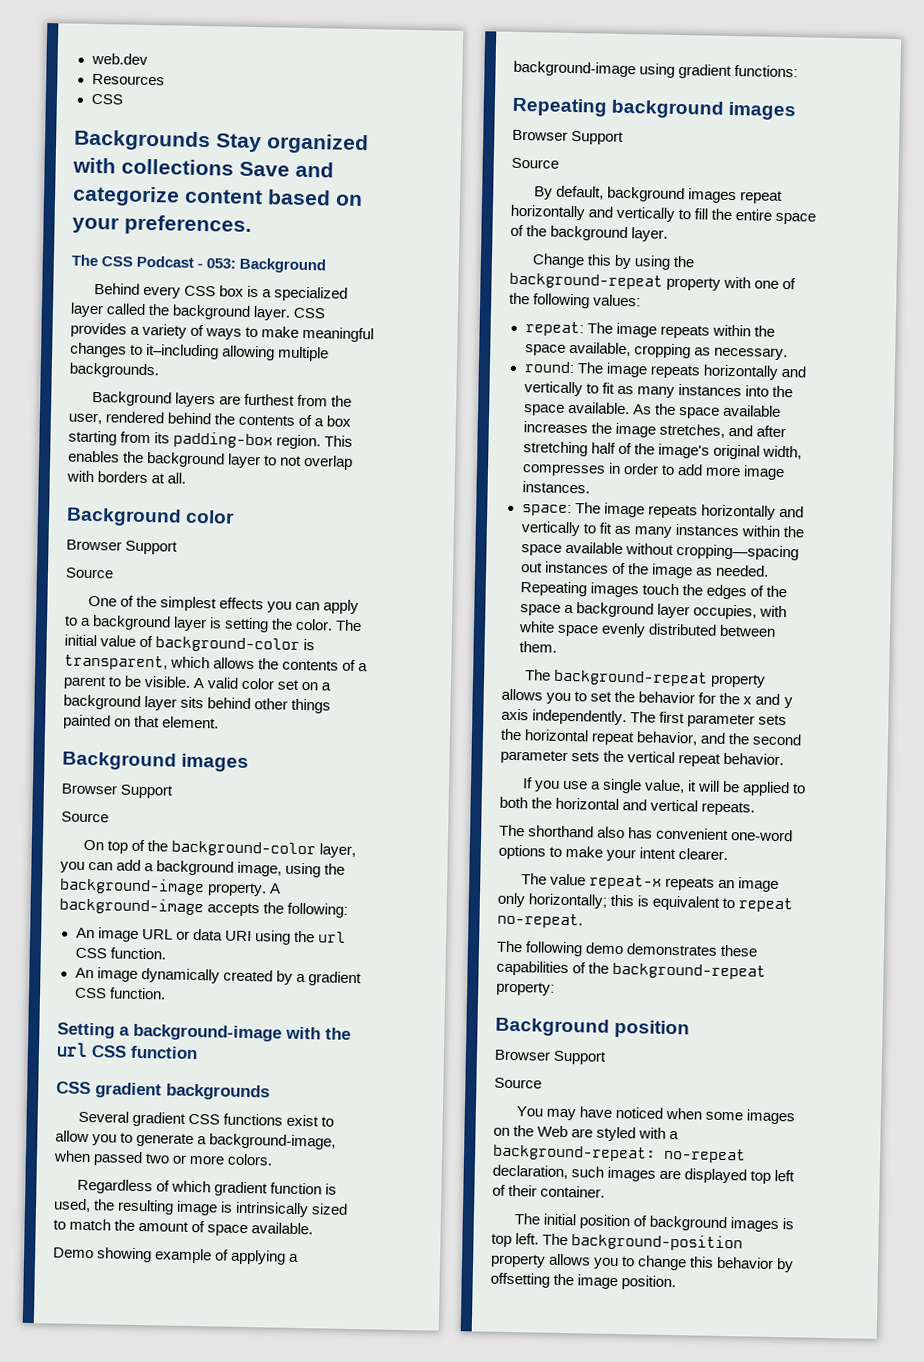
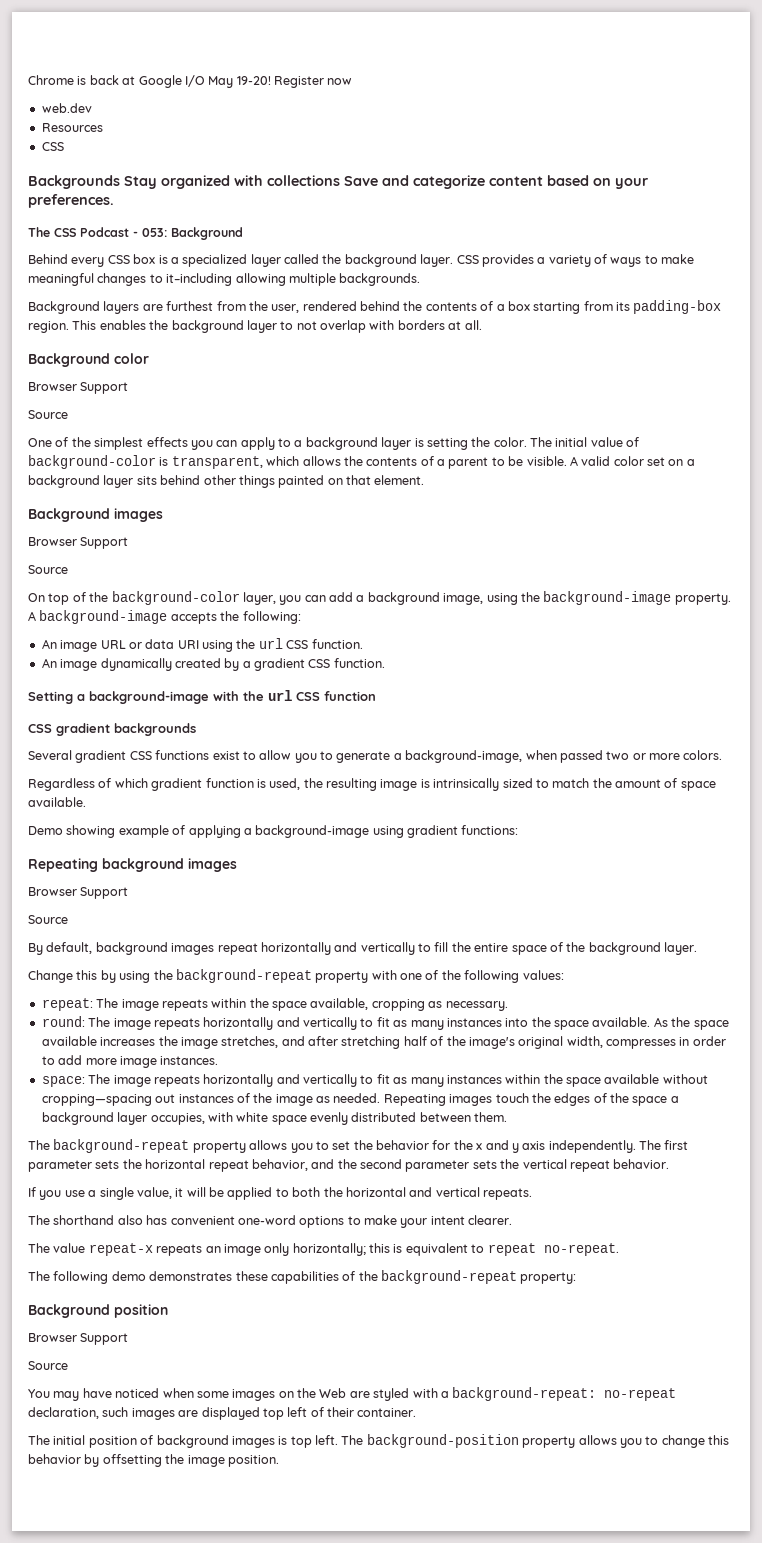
(90, 58) none -> [28,75,353,88] Chrome is back at Google I/O May 19-20! Register now //

